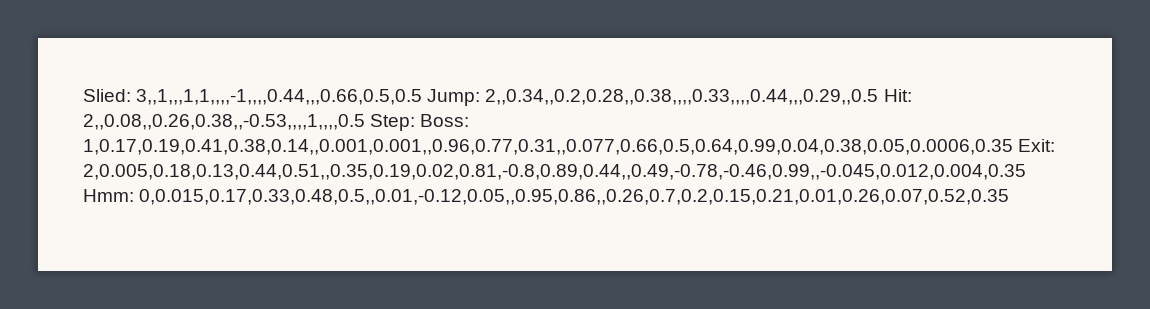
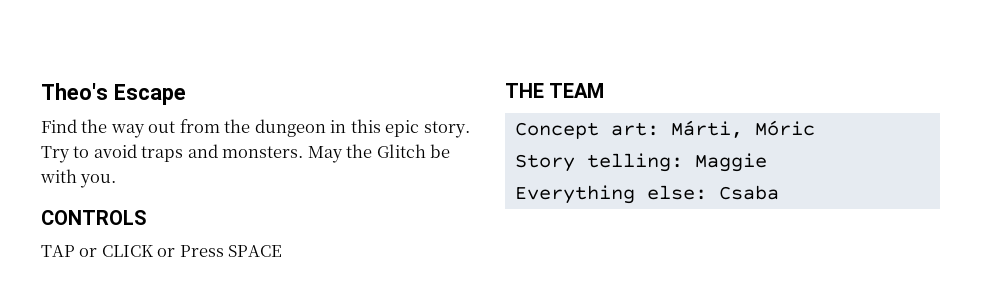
[83,89,912,106] [83,114,470,131] [83,139,1056,155] [83,164,1026,180] [83,189,1010,205] Slied: 3,,1,,,1,1,,,,-1,,,,0.44,,,0.66,0.5,0.5 Jump: 2,,0.34,,0.2,0.28,,0.38,,,,0.33,,,,0.44,,,0.29,,0.5 Hit: 2,,0.08,,0.26,0.38,,-0.53,,,,1,,,,0.5 Step: Boss: 1,0.17,0.19,0.41,0.38,0.14,,0.001,0.001,,0.96,0.77,0.31,,0.077,0.66,0.5,0.64,0.99,0.04,0.38,0.05,0.0006,0.35 Exit: 2,0.005,0.18,0.13,0.44,0.51,,0.35,0.19,0.02,0.81,-0.8,0.89,0.44,,0.49,-0.78,-0.46,0.99,,-0.045,0.012,0.004,0.35 Hmm: 0,0.015,0.17,0.33,0.48,0.5,,0.01,-0.12,0.05,,0.95,0.86,,0.26,0.7,0.2,0.15,0.21,0.01,0.26,0.07,0.52,0.35 -> [41,83,186,105] [41,119,470,138] [41,144,451,163] [40,169,117,188] [41,210,147,225] [41,245,283,257] [505,83,605,98] [514,120,815,139] [514,153,767,172] [514,185,779,204] Theo's Escape // Find the way out from the dungeon in this epic story. Try to avoid traps and monsters. May the Glitch be with you. // CONTROLS // TAP or CLICK or Press SPACE // THE TEAM // Concept art: Márti, Móric // Story telling: Maggie // Everything else: Csaba

